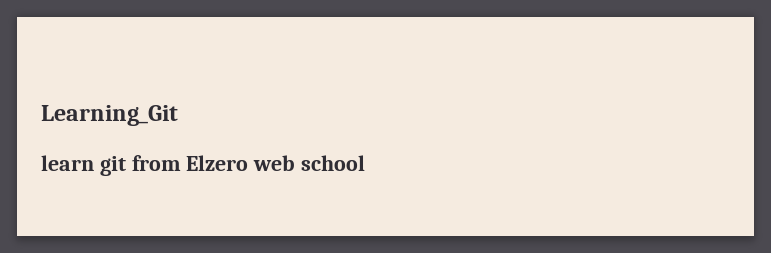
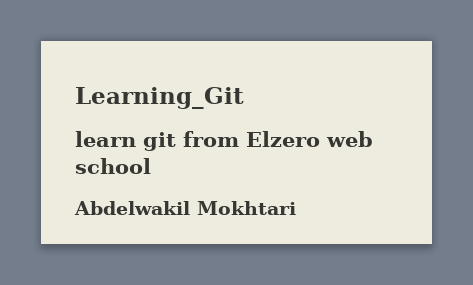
(366, 163) none -> [74,201,296,215] // Abdelwakil Mokhtari

